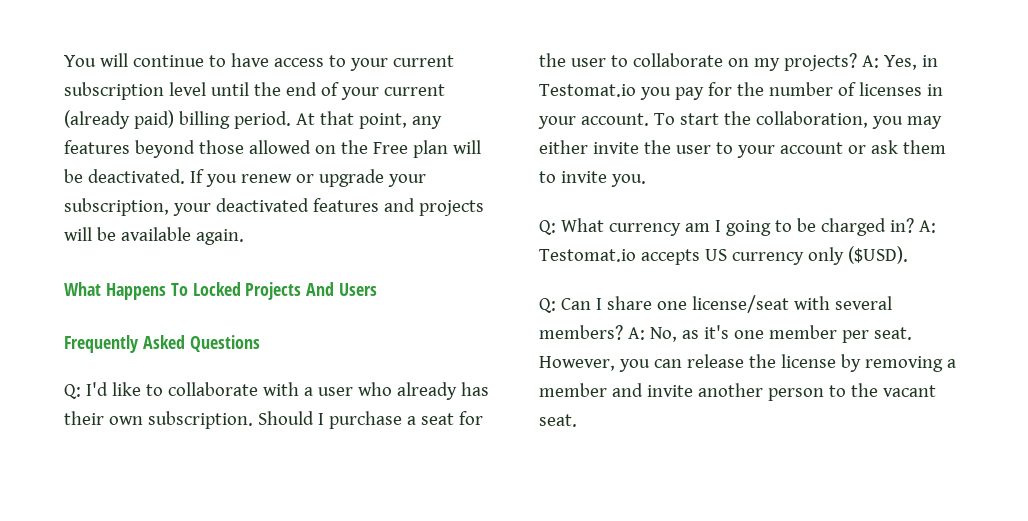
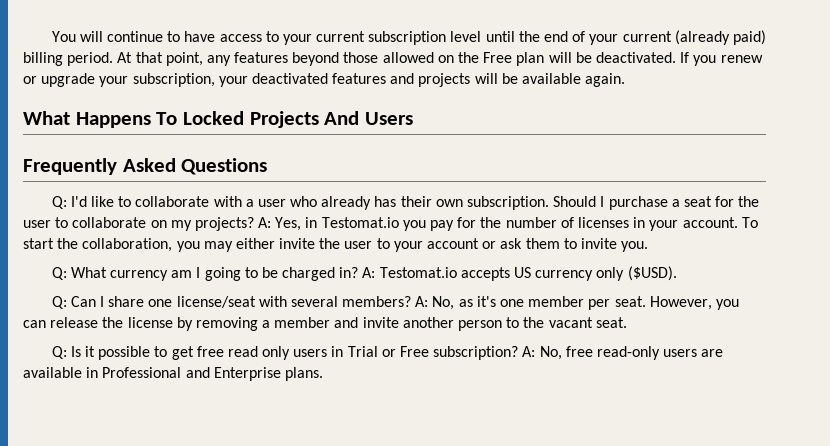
(577, 420) none -> [51,346,724,360] [23,367,323,381] // Q: Is it possible to get free read only users in Trial or Free subscription? A: No, free read-only users are available in Professional and Enterprise plans.

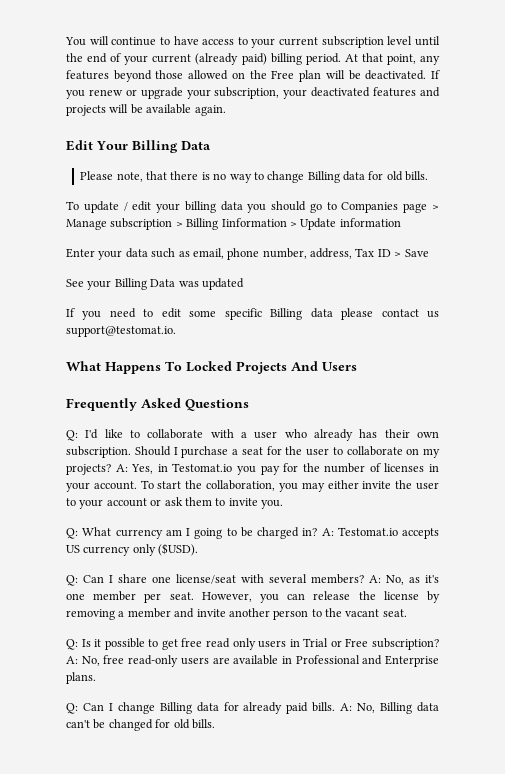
(626, 80) none -> [66,140,211,153] [80,171,429,183] [66,201,440,213] [66,218,401,230] [66,248,429,260] [66,278,244,290] [66,308,439,320] [66,326,176,337] // Edit Your Billing Data // Please note, that there is no way to change Billing data for old bills. // To update / edit your billing data you should go to Companies page > Manage subscription > Billing Iinformation > Update information // Enter your data such as email, phone number, address, Tax ID > Save // See your Billing Data was updated // If you need to edit some specific Billing data please contact us support@testomat.io.
(323, 374) none -> [66,702,439,714] [66,719,215,731] // Q: Can I change Billing data for already paid bills. A: No, Billing data can't be changed for old bills.

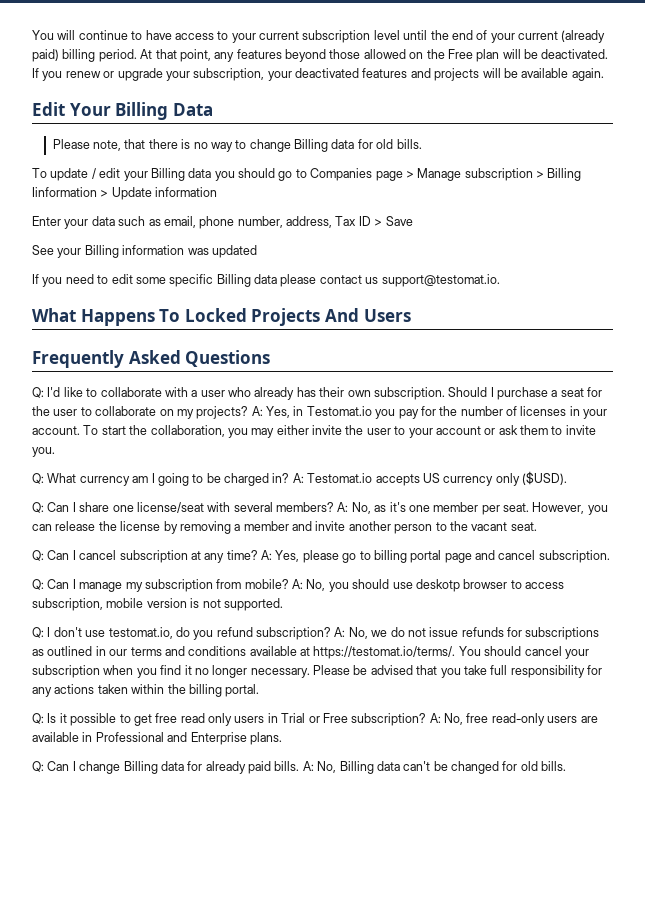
[184,201,216,213] billing -> [150,168,185,181] Billing
[150,279,176,287] Data -> [122,245,185,255] information
(407, 613) none -> [32,550,610,563] [32,579,564,592] [32,598,283,611] [32,627,600,640] [32,646,589,659] [32,665,602,678] [32,684,260,697] // Q: Can I cancel subscription at any time? A: Yes, please go to billing portal page and cancel subscription. // Q: Can I manage my subscription from mobile? A: No, you should use deskotp browser to access subscription, mobile version is not supported. // Q: I don't use testomat.io, do you refund subscription? A: No, we do not issue refunds for subscriptions as outlined in our terms and conditions available at https://testomat.io/terms/. You should cancel your subscription when you find it no longer necessary. Please be advised that you take full responsibility for any actions taken within the billing portal.

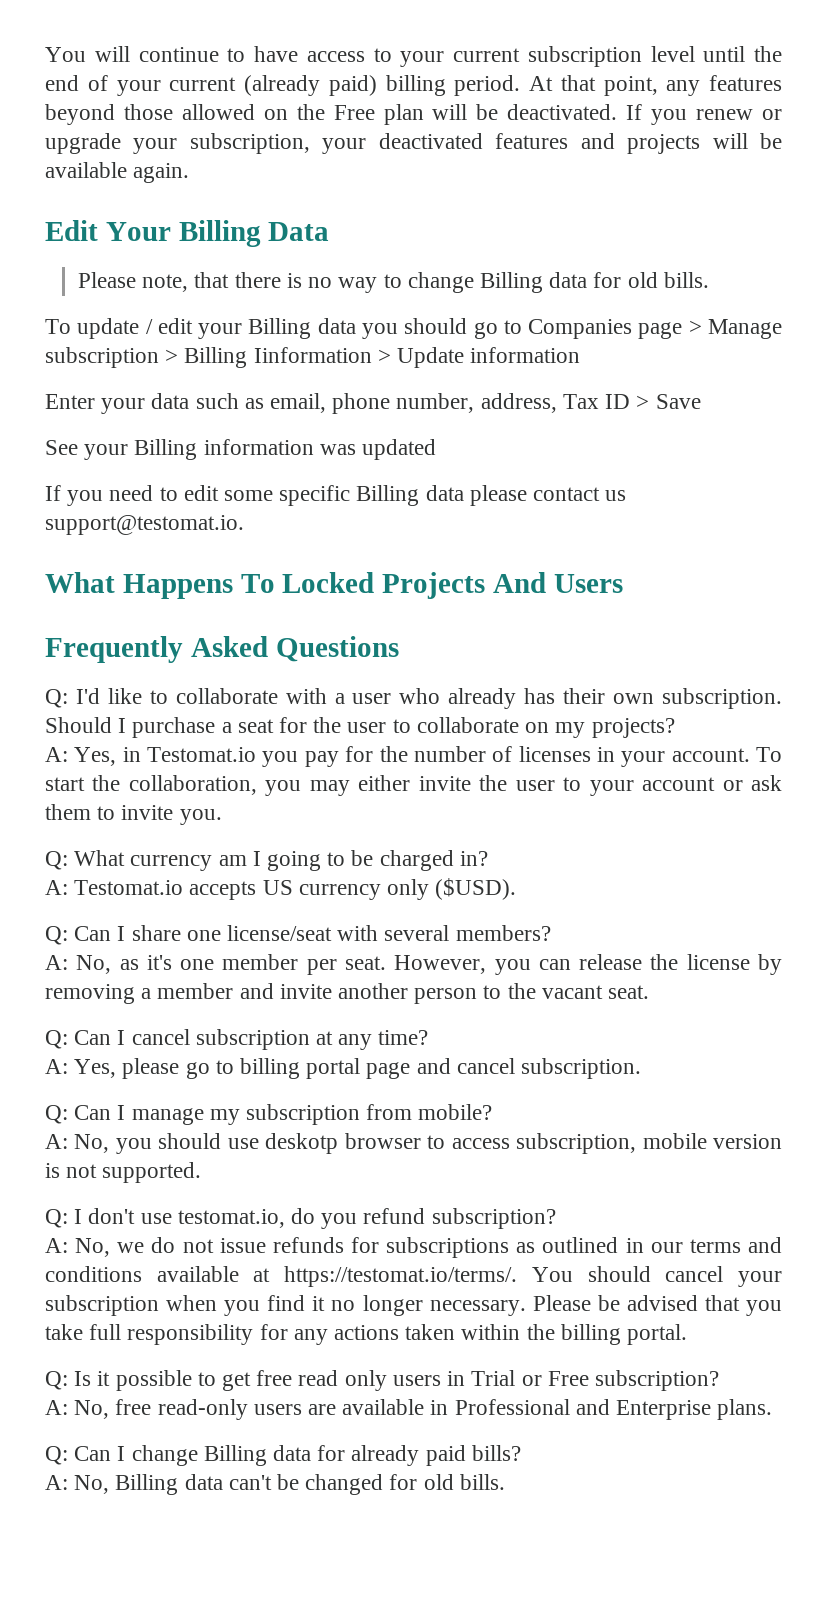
(249, 412) none -> (675, 728) //
(290, 478) none -> (488, 858) //
(334, 507) none -> (551, 933) //
(258, 555) none -> (429, 1037) //
(289, 584) none -> (493, 1112) //
(331, 633) none -> (556, 1218) //
(427, 719) none -> (719, 1380) //
[274,761,300,771] bills. -> [471,1445,521,1461] bills? //

